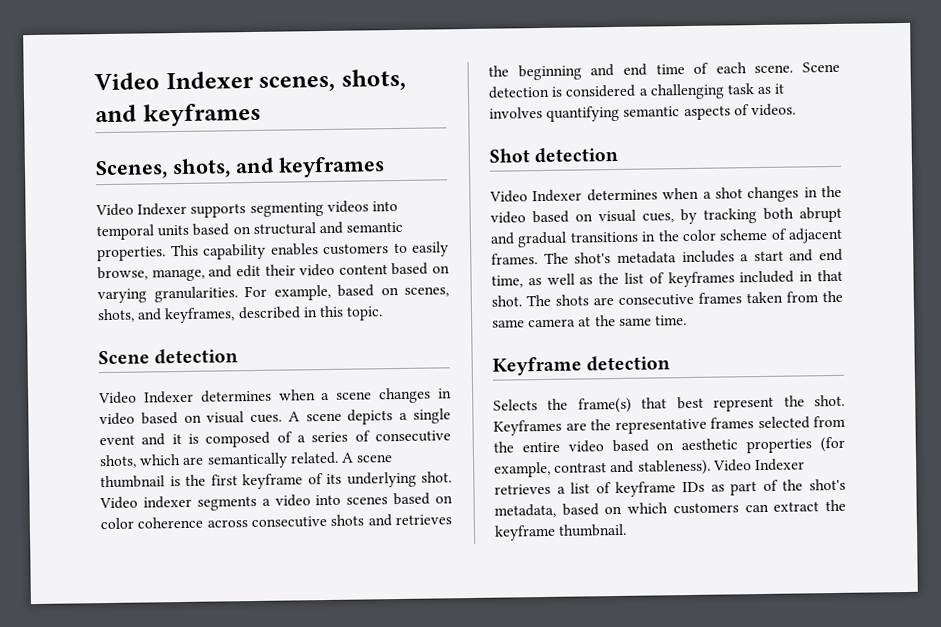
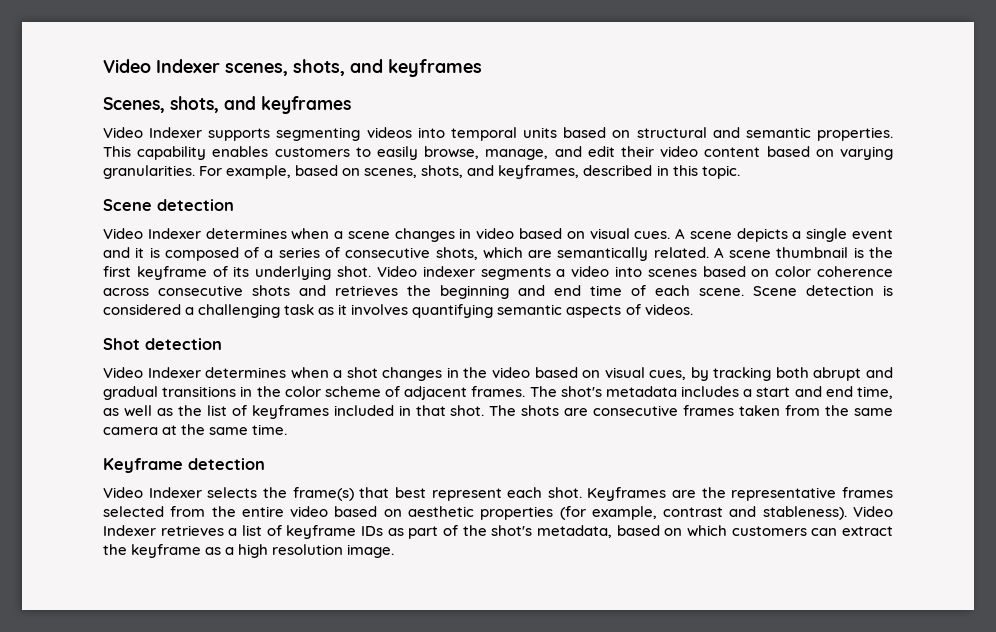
[493,399,538,411] Selects -> [103,487,258,498] Video Indexer selects
[783,395,805,407] the -> [507,487,543,498] each
[558,523,628,537] thumbnail. -> [205,544,395,558] as a high resolution image.

